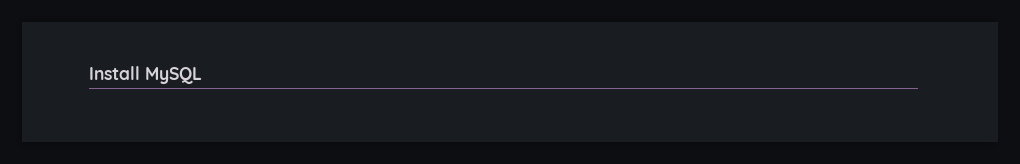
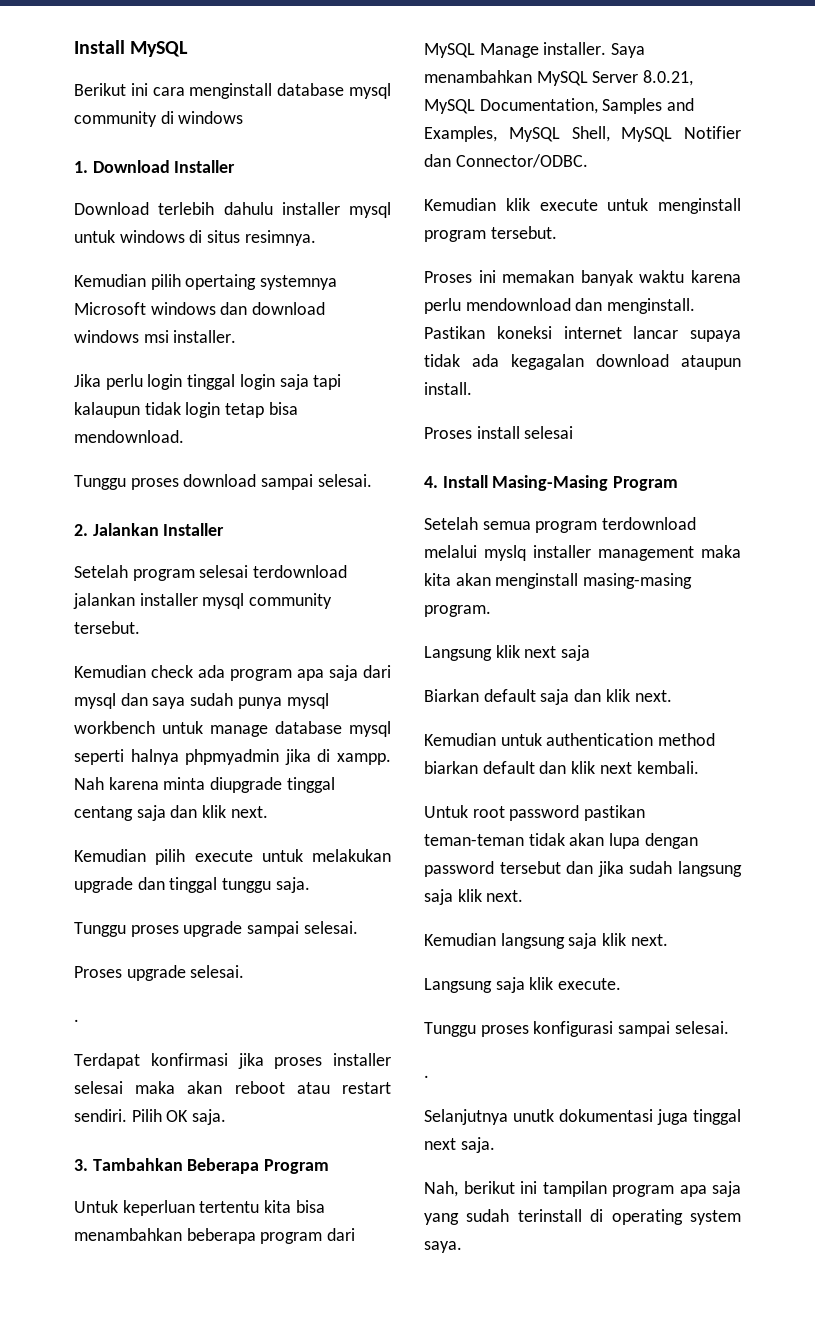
(202, 75) none -> [74,83,391,99] [74,111,244,127] [74,160,236,173] [74,202,391,218] [74,230,316,246] [74,274,338,290] [74,302,326,315] [74,330,237,343] [74,374,342,390] [74,402,298,418] [74,430,184,443] [74,474,372,490] [74,523,225,536] [74,565,348,581] [73,593,333,609] [74,621,140,634] [74,665,391,681] [74,693,329,709] [74,721,391,737] [74,749,391,765] [74,777,335,793] [74,805,268,821] [74,849,391,865] [74,877,310,893] [74,921,358,937] [74,965,245,981] [74,1019,79,1022] [74,1053,391,1069] [74,1081,391,1094] [74,1109,227,1125] [74,1158,330,1174] [74,1200,325,1216] [74,1228,356,1244] [424,42,646,58] [424,70,694,86] [424,98,695,114] [424,126,741,142] [424,154,588,168] [424,198,741,214] [424,226,557,242] [424,270,741,286] [424,298,696,314] [424,326,741,342] [424,354,741,370] [424,382,472,395] [424,426,574,439] [424,475,679,491] [424,517,697,533] [424,545,741,561] [424,573,693,589] [424,605,491,617] [424,645,591,661] [424,689,672,705] [424,733,716,746] [424,761,699,774] [424,805,646,821] [424,833,698,849] [424,861,742,877] [424,889,524,905] [424,933,668,949] [424,977,622,993] [424,1021,729,1037] [424,1075,429,1078] [424,1109,741,1125] [424,1137,495,1153] [424,1181,741,1197] [424,1209,741,1225] [424,1241,462,1253] // Berikut ini cara menginstall database mysql community di windows // 1. Download Installer // Download terlebih dahulu installer mysql untuk windows di situs resimnya. // Kemudian pilih opertaing systemnya Microsoft windows dan download windows msi installer. // Jika perlu login tinggal login saja tapi kalaupun tidak login tetap bisa mendownload. // Tunggu proses download sampai selesai. // 2. Jalankan Installer // Setelah program selesai terdownload jalankan installer mysql community tersebut. // Kemudian check ada program apa saja dari mysql dan saya sudah punya mysql workbench untuk manage database mysql seperti halnya phpmyadmin jika di xampp. Nah karena minta diupgrade tinggal centang saja dan klik next. // Kemudian pilih execute untuk melakukan upgrade dan tinggal tunggu saja. // Tunggu proses upgrade sampai selesai. // Proses upgrade selesai. // . // Terdapat konfirmasi jika proses installer selesai maka akan reboot atau restart sendiri. Pilih OK saja. // 3. Tambahkan Beberapa Program // Untuk keperluan tertentu kita bisa menambahkan beberapa program dari MySQL Manage installer. Saya menambahkan MySQL Server 8.0.21, MySQL Documentation, Samples and Examples, MySQL Shell, MySQL Notifier dan Connector/ODBC. // Kemudian klik execute untuk menginstall program tersebut. // Proses ini memakan banyak waktu karena perlu mendownload dan menginstall. Pastikan koneksi internet lancar supaya tidak ada kegagalan download ataupun install. // Proses install selesai // 4. Install Masing-Masing Program // Setelah semua program terdownload melalui myslq installer management maka kita akan menginstall masing-masing program. // Langsung klik next saja // Biarkan default saja dan klik next. // Kemudian untuk authentication method biarkan default dan klik next kembali. // Untuk root password pastikan teman-teman tidak akan lupa dengan password tersebut dan jika sudah langsung saja klik next. // Kemudian langsung saja klik next. // Langsung saja klik execute. // Tunggu proses konfigurasi sampai selesai. // . // Selanjutnya unutk dokumentasi juga tinggal next saja. // Nah, berikut ini tampilan program apa saja yang sudah terinstall di operating system saya.

